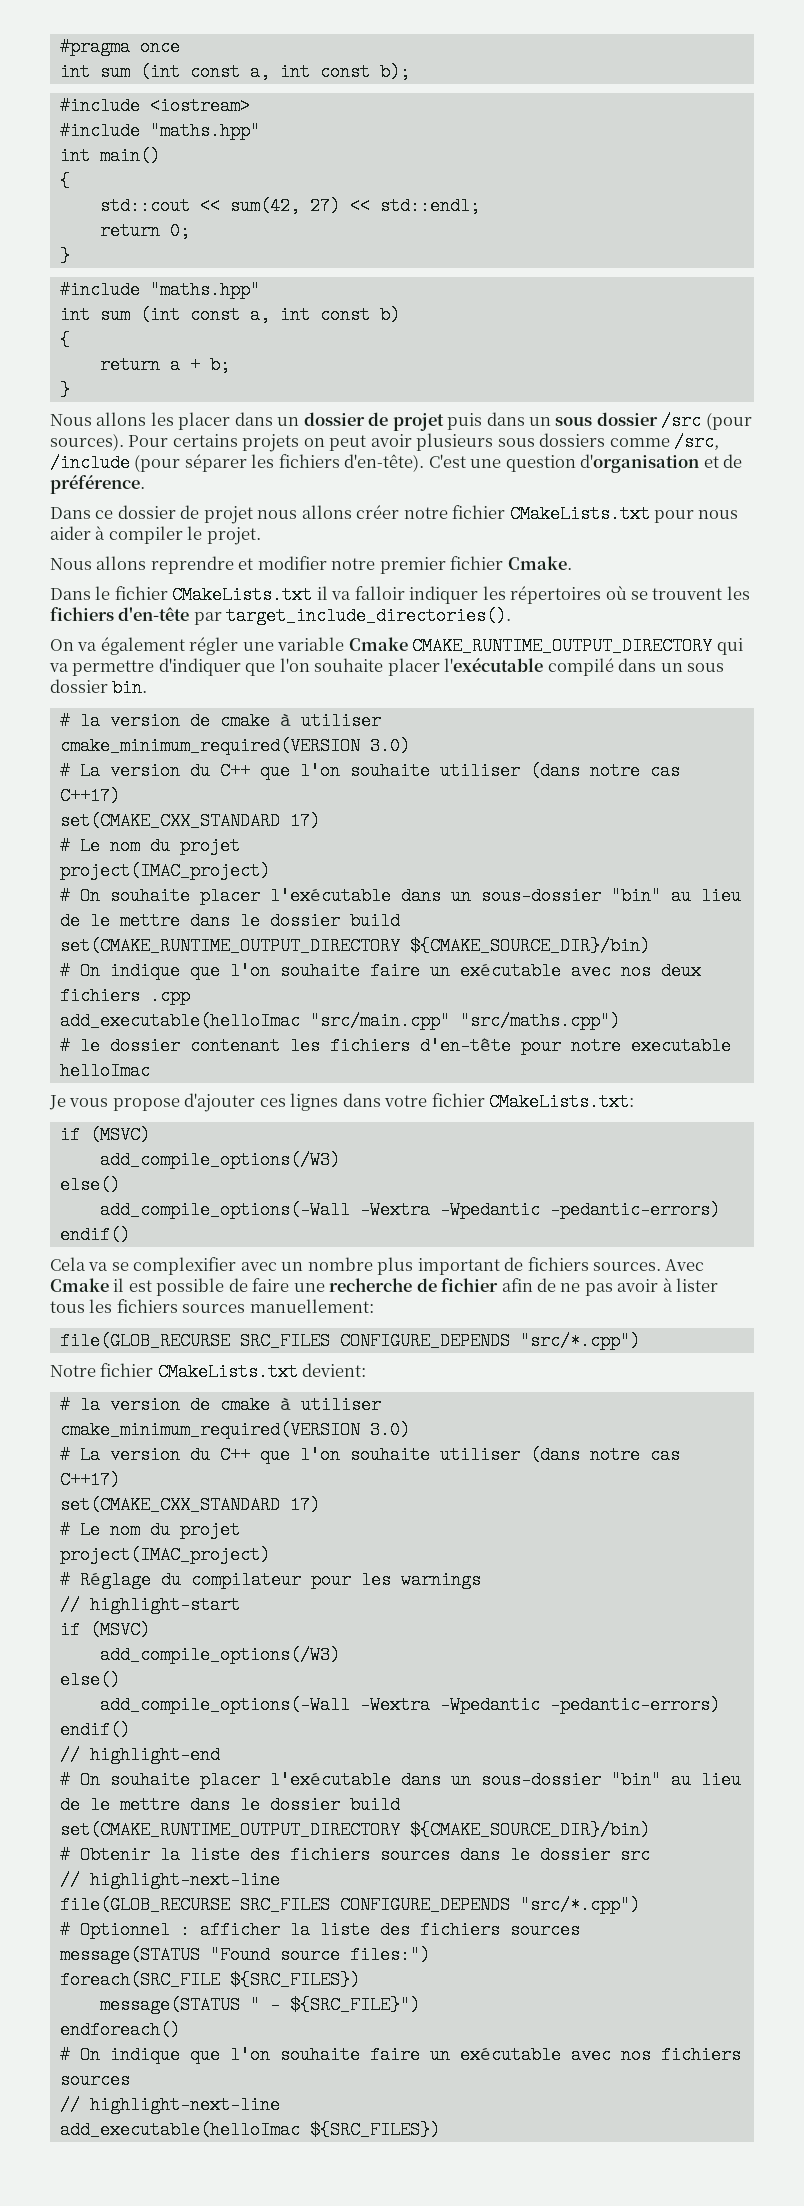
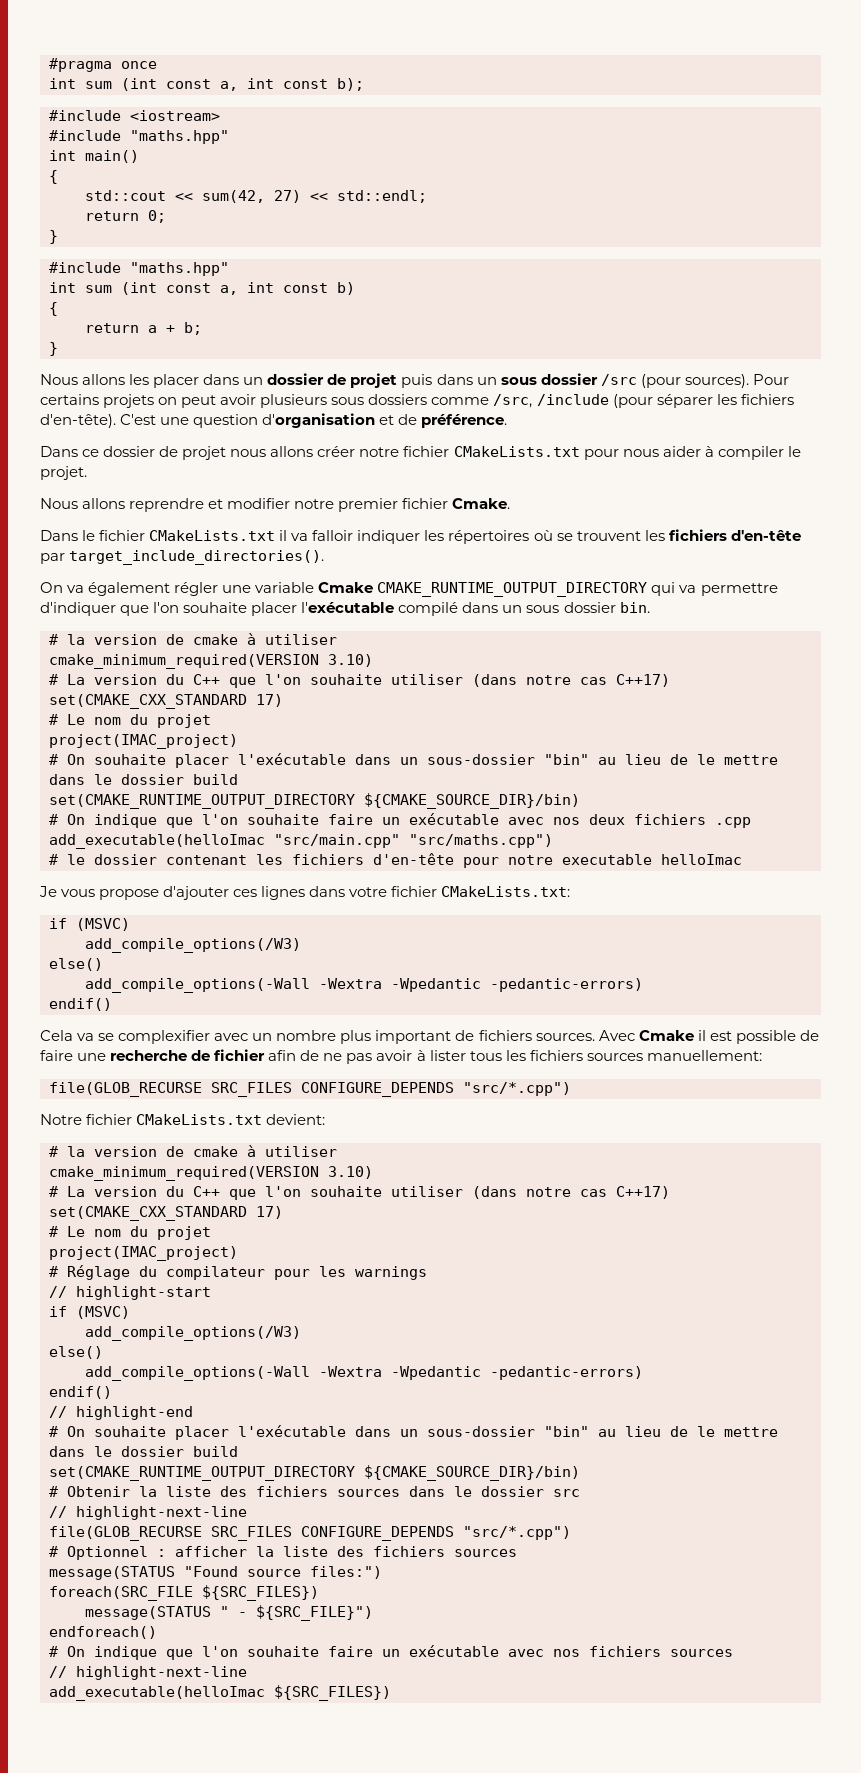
[369,737,410,755] 3.0) -> [328,654,373,667] 3.10)
[369,1421,410,1439] 3.0) -> [328,1166,373,1179] 3.10)

